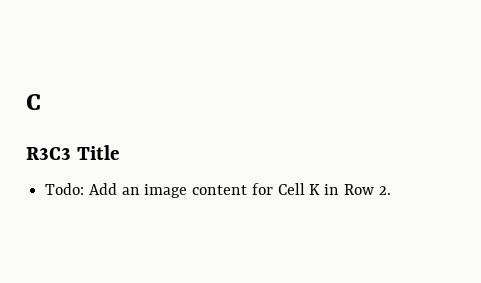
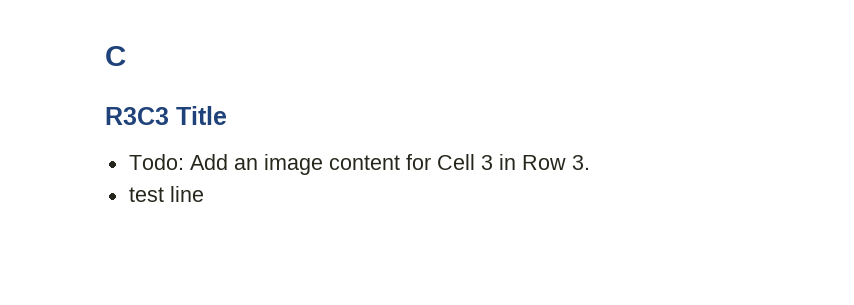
[309,184,321,195] K -> [480,155,493,170] 3
[378,186,391,195] 2. -> [571,155,590,170] [128,186,204,202] 3. // test line

